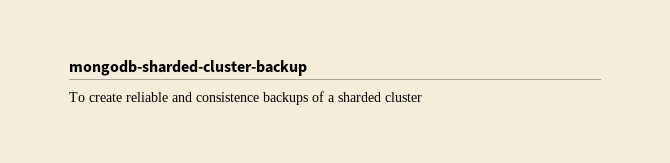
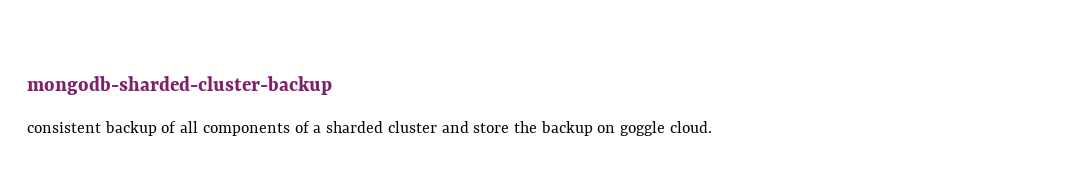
[69,91,422,105] To create reliable and consistence backups of a sharded cluster -> [27,121,712,136] consistent backup of all components of a sharded cluster and store the backup on goggle cloud.

